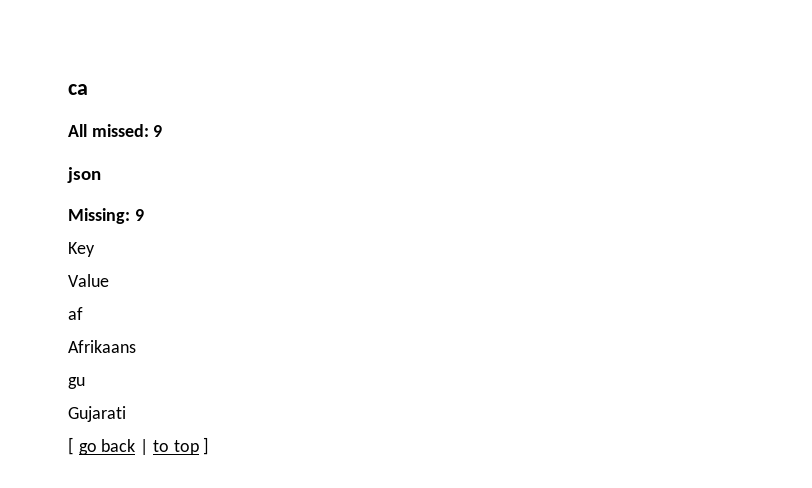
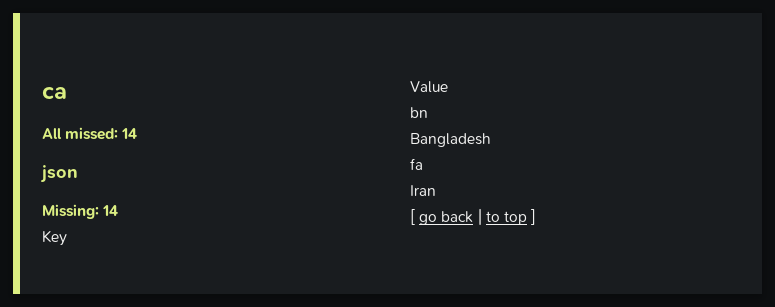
[153,125,163,137] 9 -> [121,128,138,139] 14
[134,209,144,221] 9 -> [102,205,119,216] 14
[68,307,83,320] [68,340,136,353] [68,377,85,389] [68,406,126,422] af // Afrikaans // gu // Gujarati -> [410,107,428,118] [410,133,491,147] [410,158,423,170] [410,185,436,196] bn // Bangladesh // fa // Iran

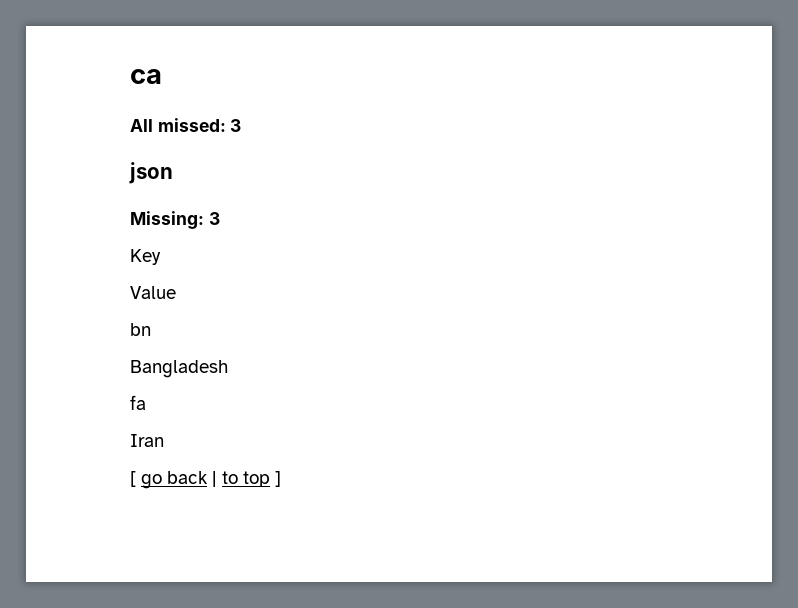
[121,128,138,139] 14 -> [230,119,242,132] 3
[102,205,119,216] 14 -> [208,212,220,225] 3

